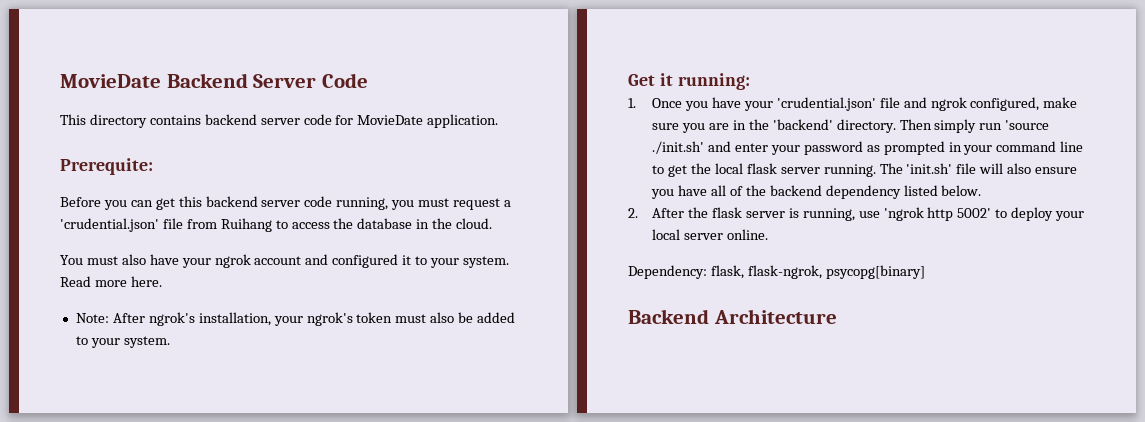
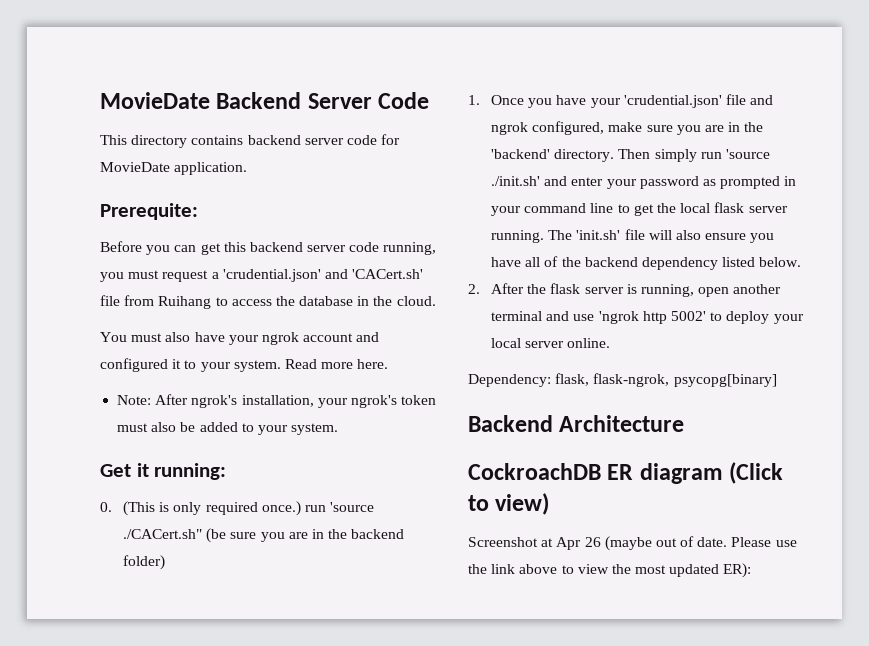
(159, 225) none -> [324,269,424,279] and 'CACert.sh'
(750, 81) none -> [100,501,375,516] [123,528,405,543] [123,555,166,570] // 0. (This is only required once.) run 'source ./CACert.sh" (be sure you are in the backend folder)
(855, 214) none -> [698,284,782,297] [491,311,570,321] open another terminal and
(837, 316) none -> [468,462,784,484] [468,493,550,515] [468,536,797,551] [468,563,752,578] // CockroachDB ER diagram (Click to view) // Screenshot at Apr 26 (maybe out of date. Please use the link above to view the most updated ER):

